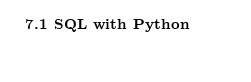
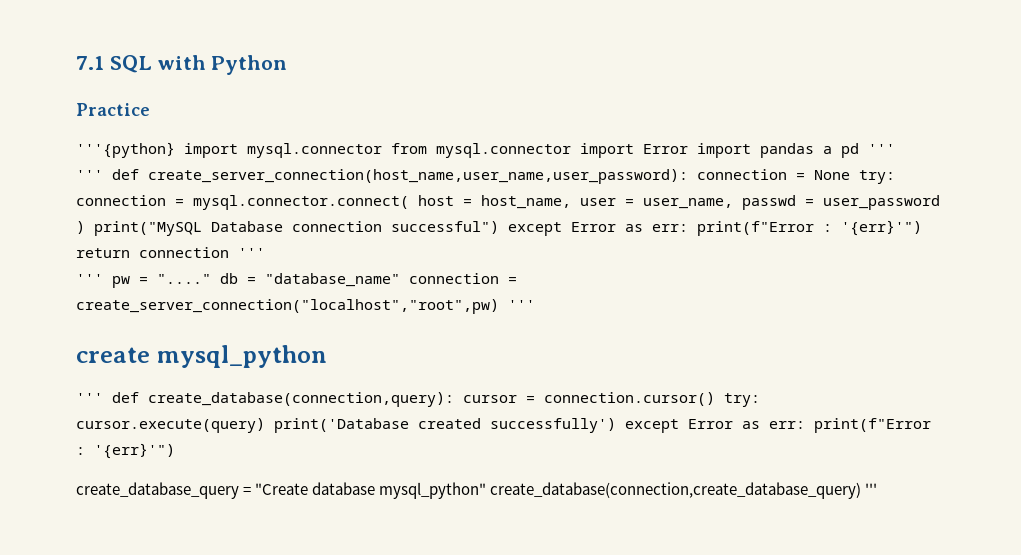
(190, 25) none -> [76,103,150,116] [76,142,895,158] [76,169,895,184] [76,195,940,210] [76,220,922,236] [76,247,265,258] [76,273,517,288] [76,299,535,314] [76,345,327,368] [76,392,760,407] [76,418,931,433] [76,443,175,459] [76,482,878,499] // Practice // '''{python} import mysql.connector from mysql.connector import Error import pandas a pd ''' // ''' def create_server_connection(host_name,user_name,user_password): connection = None try: connection = mysql.connector.connect( host = host_name, user = user_name, passwd = user_password ) print("MySQL Database connection successful") except Error as err: print(f"Error : '{err}'") return connection ''' // ''' pw = "...." db = "database_name" connection = create_server_connection("localhost","root",pw) ''' // create mysql_python // ''' def create_database(connection,query): cursor = connection.cursor() try: cursor.execute(query) print('Database created successfully') except Error as err: print(f"Error : '{err}'") // create_database_query = "Create database mysql_python" create_database(connection,create_database_query) '''

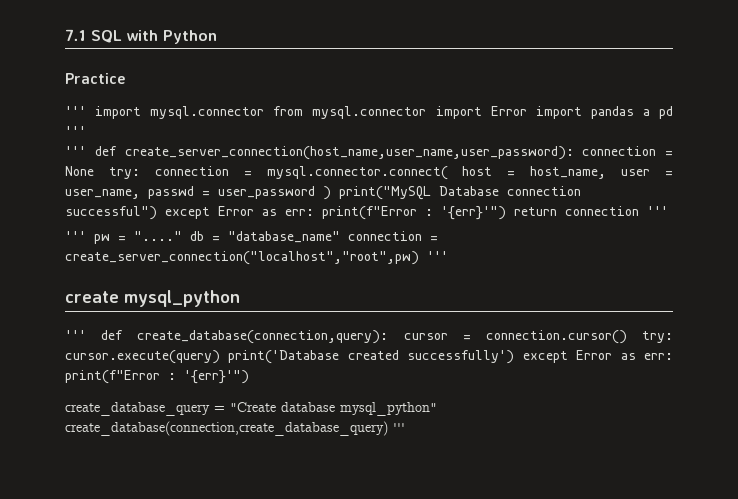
[76,142,175,158] '''{python} -> [65,106,86,116] '''

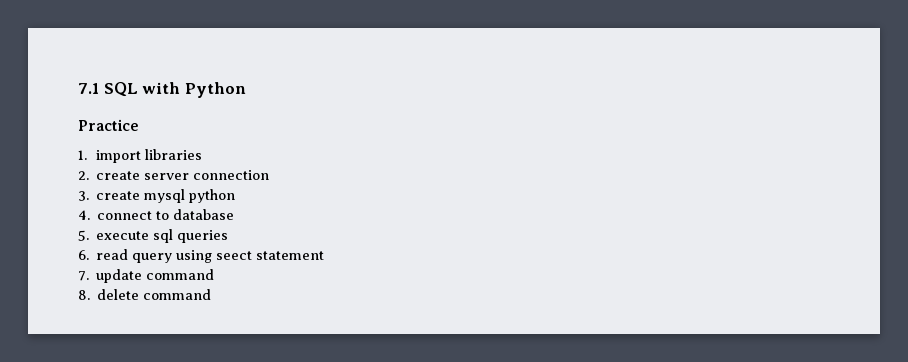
[65,106,674,119] [65,126,86,136] [65,146,673,160] [65,166,674,180] [65,186,581,200] [65,206,668,220] [65,231,438,244] [65,251,448,265] [65,290,240,307] [65,330,673,344] [65,350,674,364] [65,370,249,384] [65,402,437,416] [65,421,405,436] ''' import mysql.connector from mysql.connector import Error import pandas a pd ''' // ''' def create_server_connection(host_name,user_name,user_password): connection = None try: connection = mysql.connector.connect( host = host_name, user = user_name, passwd = user_password ) print("MySQL Database connection successful") except Error as err: print(f"Error : '{err}'") return connection ''' // ''' pw = "...." db = "database_name" connection = create_server_connection("localhost","root",pw) ''' // create mysql_python // ''' def create_database(connection,query): cursor = connection.cursor() try: cursor.execute(query) print('Database created successfully') except Error as err: print(f"Error : '{err}'") // create_database_query = "Create database mysql_python" create_database(connection,create_database_query) ''' -> [78,149,202,163] [78,170,270,180] [78,189,236,203] [78,209,235,220] [78,229,229,243] [78,249,325,263] [78,269,215,283] [78,289,212,300] 1. import libraries // 2. create server connection // 3. create mysql python // 4. connect to database // 5. execute sql queries // 6. read query using seect statement // 7. update command // 8. delete command

